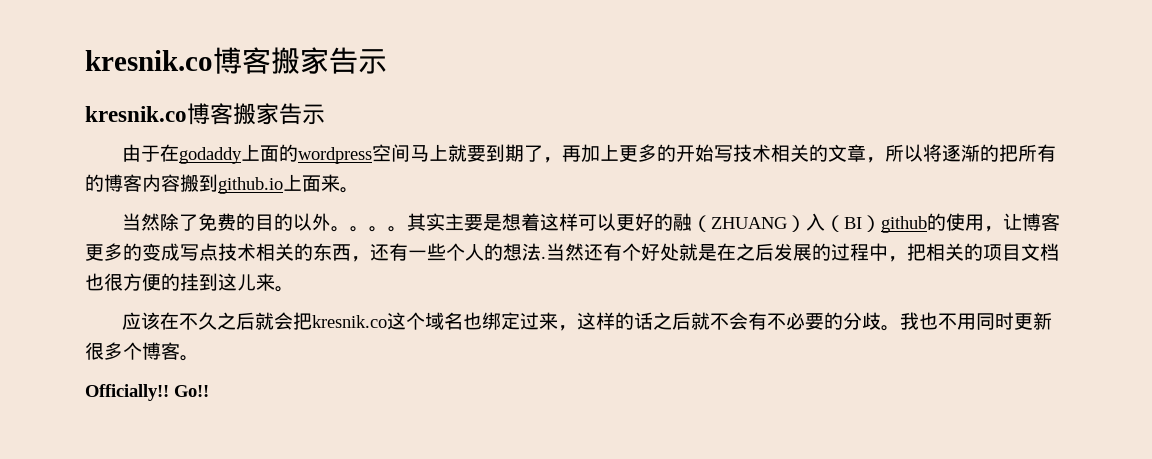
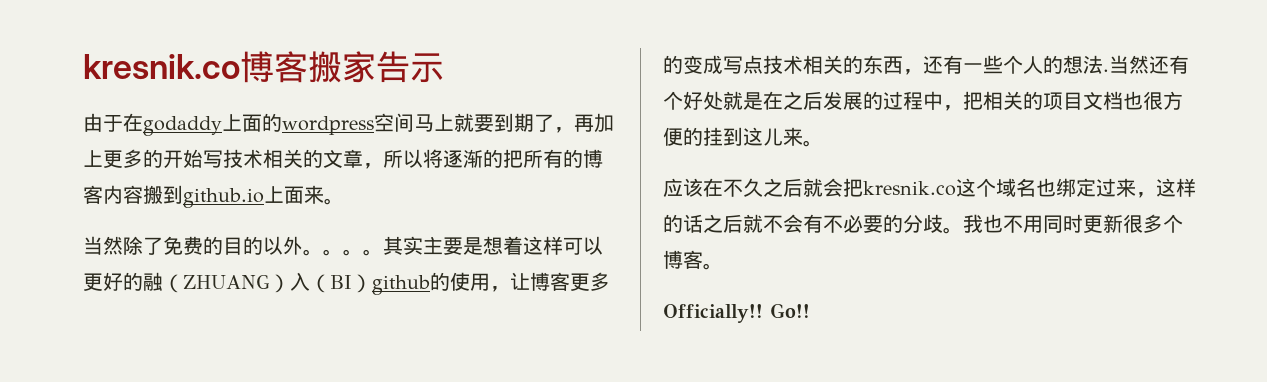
[85,47,387,74] [85,103,325,125] kresnik.co博客搬家告示 // kresnik.co博客搬家告示 -> [83,51,444,83] kresnik.co博客搬家告示

